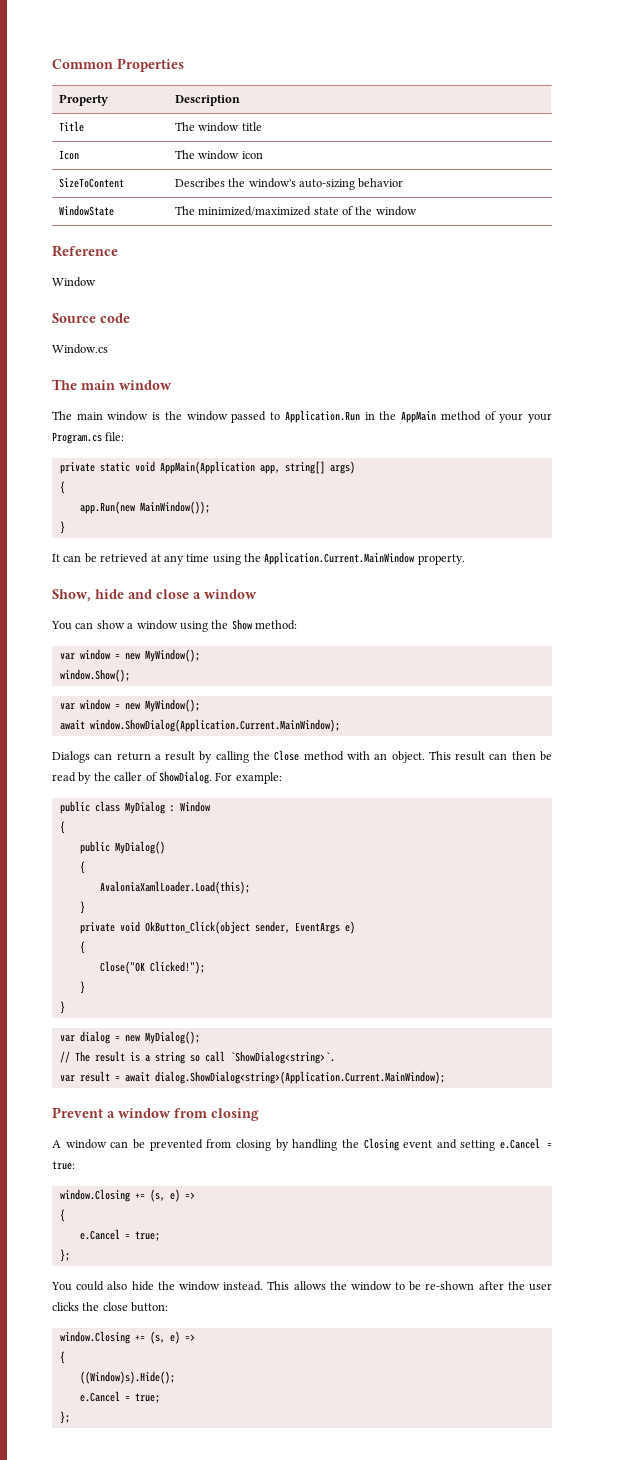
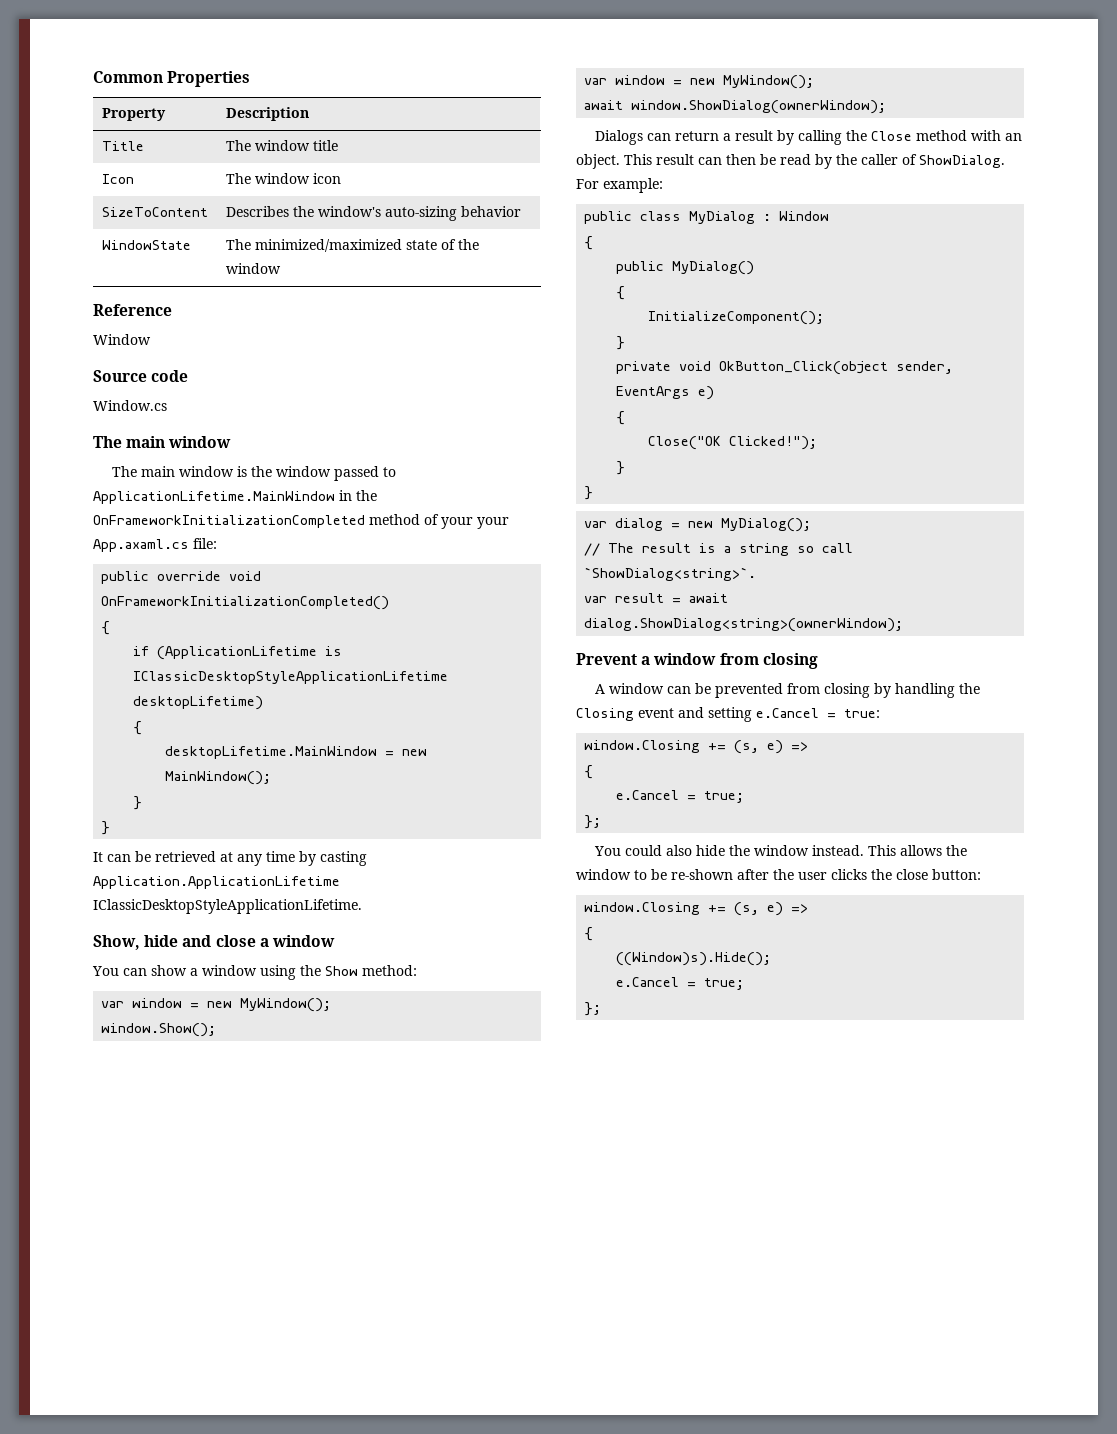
[284,410,360,423] Application.Run -> [93,491,335,504] ApplicationLifetime.MainWindow
[401,411,437,423] AppMain -> [93,515,365,528] OnFrameworkInitializationCompleted
[52,432,102,444] Program.cs -> [93,539,189,552] App.axaml.cs
[59,461,355,474] [59,481,65,494] [79,501,210,514] private static void AppMain(Application app, string[] args) // { // app.Run(new MainWindow()); -> [101,571,262,584] [101,596,390,610] [101,621,111,635] [133,646,343,660] [133,671,449,684] [133,696,264,710] [133,721,143,735] [165,746,428,759] [165,771,272,785] [133,796,143,810] public override void OnFrameworkInitializationCompleted() // { // if (ApplicationLifetime is IClassicDesktopStyleApplicationLifetime desktopLifetime) // { // desktopLifetime.MainWindow = new MainWindow(); // }
[212,552,465,565] using the Application.Current.MainWindow property. -> [299,851,367,866] [93,876,340,889] [93,899,362,914] by casting Application.ApplicationLifetime IClassicDesktopStyleApplicationLifetime.
[89,719,340,732] window.ShowDialog(Application.Current.MainWindow); -> [631,100,887,114] window.ShowDialog(ownerWindow);
[99,881,250,894] AvaloniaXamlLoader.Load(this); -> [648,311,825,325] InitializeComponent();
[154,1071,445,1084] dialog.ShowDialog<string>(Application.Current.MainWindow); -> [584,618,904,632] dialog.ShowDialog<string>(ownerWindow);

